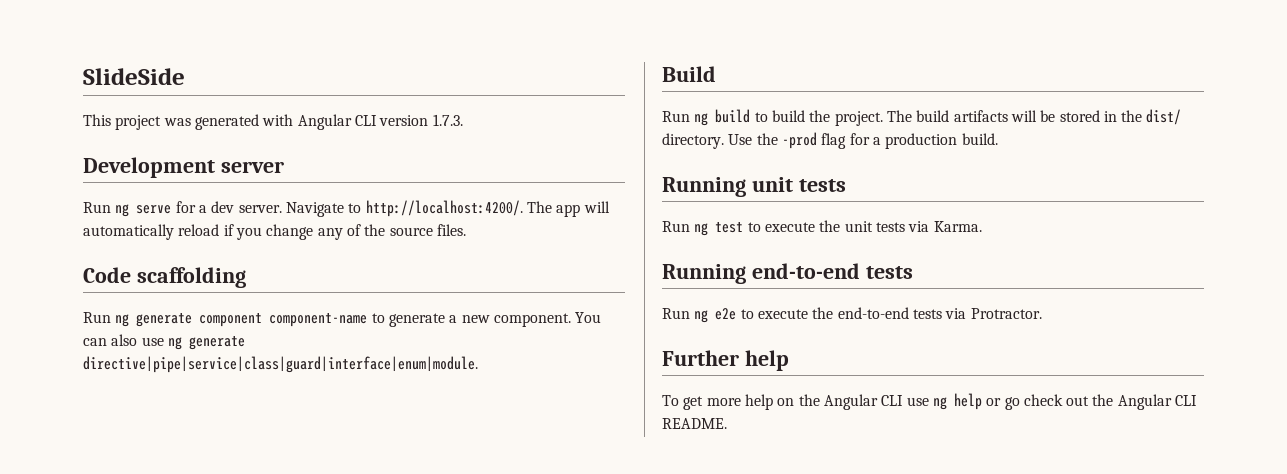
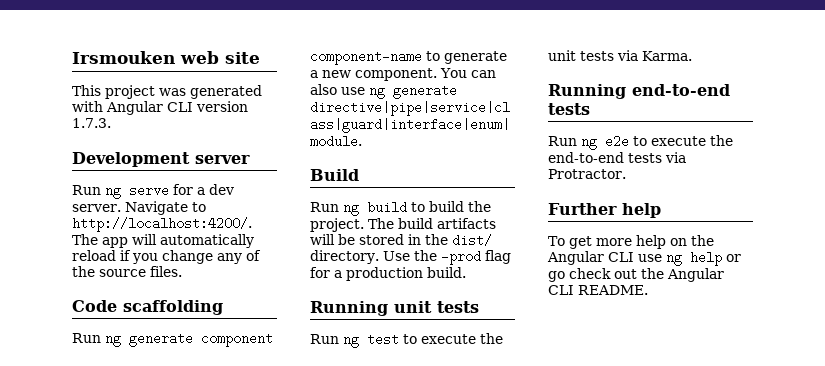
[83,68,185,85] SlideSide -> [72,51,260,64] Irsmouken web site

